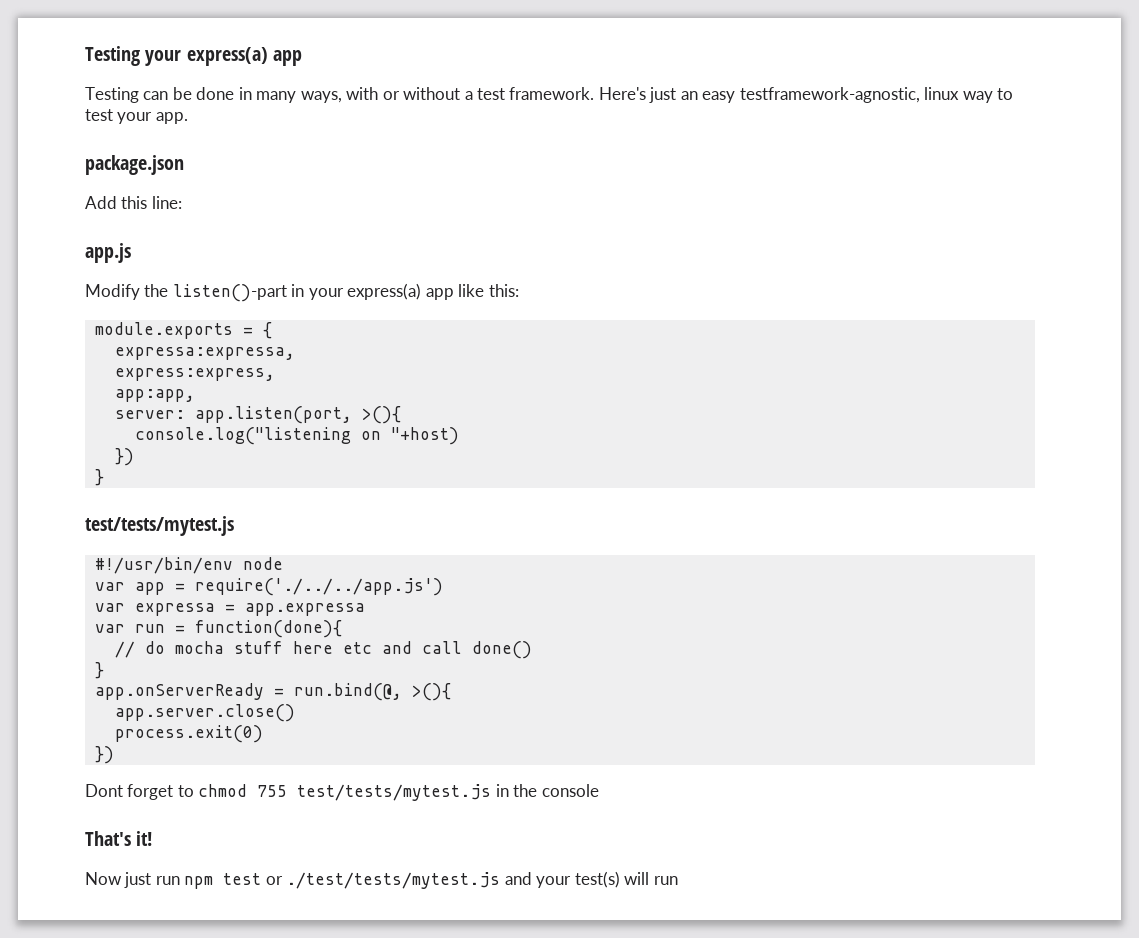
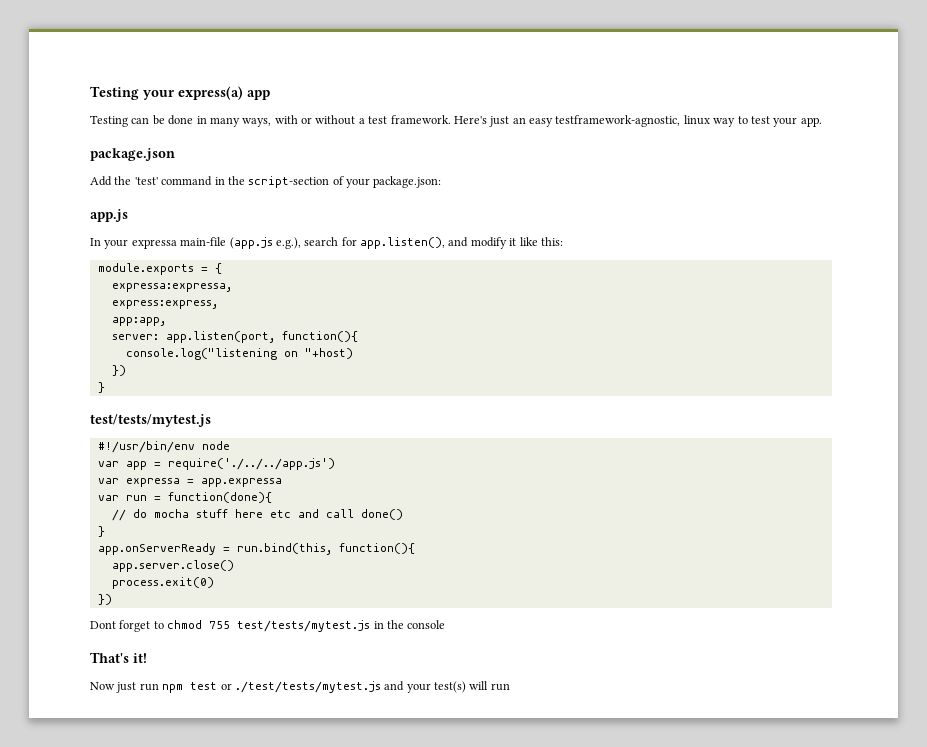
[121,196,182,209] [85,243,131,263] [85,283,454,302] this line: // app.js // Modify the listen()-part in your express(a) app -> [114,176,442,188] [90,209,128,222] [90,237,517,249] the 'test' command in the script-section of your package.json: // app.js // In your expressa main-file (app.js e.g.), search for app.listen(), and modify it
[361,406,401,424] >(){ -> [281,331,358,342] function(){
[293,683,451,701] run.bind(@, >(){ -> [236,543,415,555] run.bind(this, function(){

